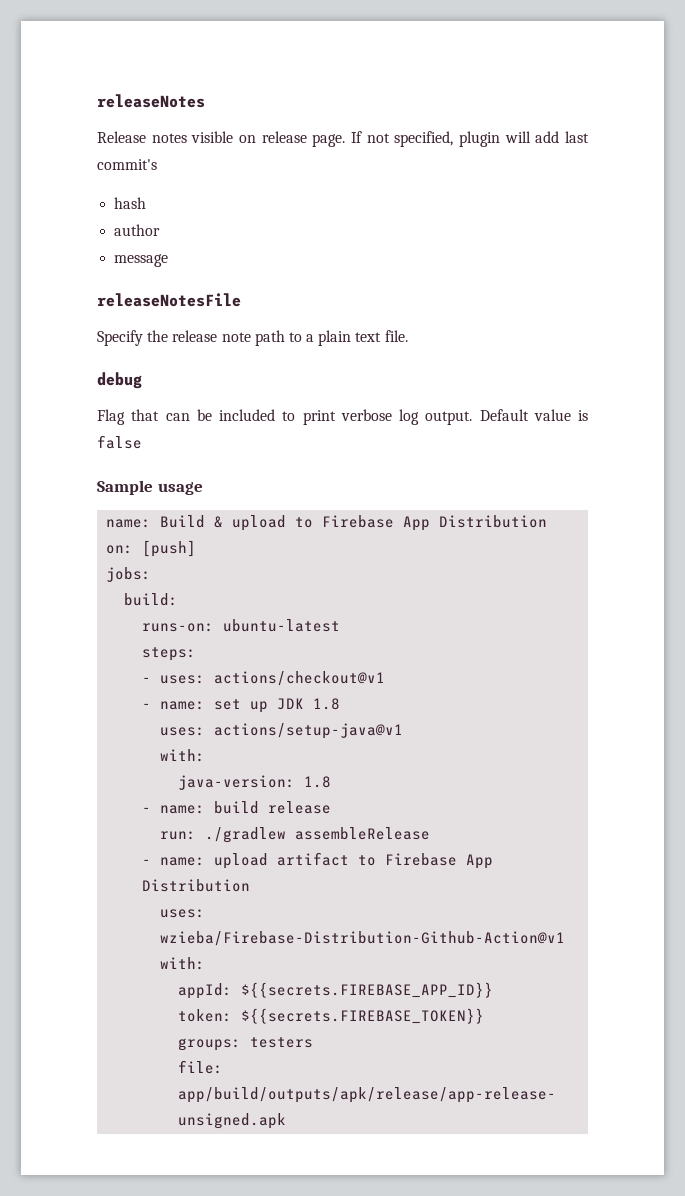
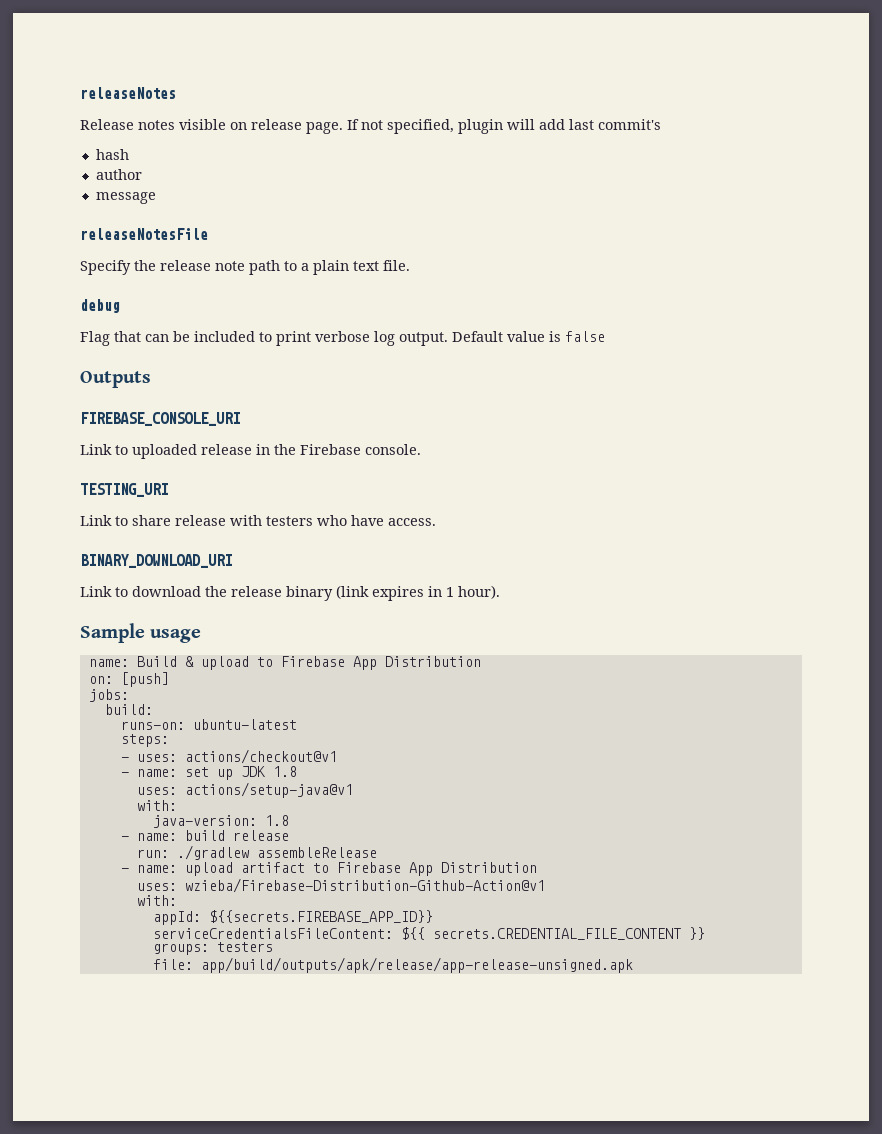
(142, 442) none -> [80,371,151,388] [80,412,240,426] [80,444,421,459] [80,483,168,497] [80,515,436,526] [80,554,232,568] [80,585,500,601] // Outputs // FIREBASE_CONSOLE_URI // Link to uploaded release in the Firebase console. // TESTING_URI // Link to share release with testers who have access. // BINARY_DOWNLOAD_URI // Link to download the release binary (link expires in 1 hour).
[178,1008,485,1024] token: ${{secrets.FIREBASE_TOKEN}} -> [152,927,705,940] serviceCredentialsFileContent: ${{ secrets.CREDENTIAL_FILE_CONTENT }}

